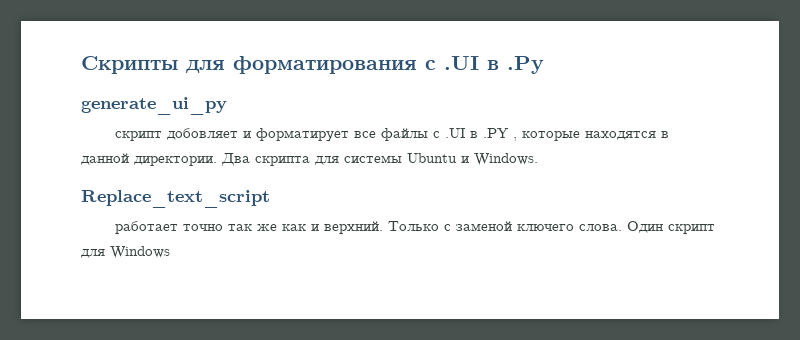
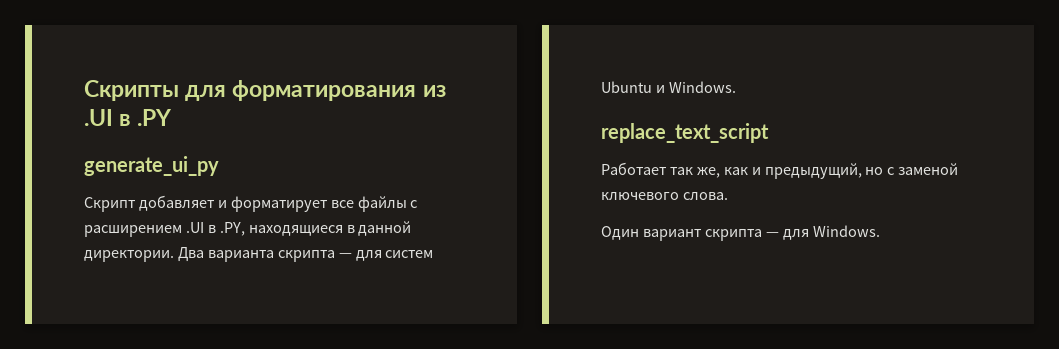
[425,56,544,74] с .UI в .Py -> [422,85,446,97] [84,109,173,126] из .UI в .PY
[115,128,239,141] скрипт добовляет -> [84,195,215,212] Скрипт добавляет
[445,128,670,141] [81,153,538,166] [81,190,270,208] [115,221,440,234] .UI в .PY , которые находятся в данной директории. Два скрипта для системы Ubuntu и Windows. // Replace_text_script // работает точно так же как и верхний. Только -> [84,221,412,237] [84,247,434,262] [601,81,736,93] [601,123,769,143] [601,162,884,179] расширением .UI в .PY, находящиеся в данной директории. Два варианта скрипта — для систем Ubuntu и Windows. // replace_text_script // Работает так же, как и предыдущий, но
[517,224,575,231] ключего -> [601,192,679,200] ключевого
[627,221,716,234] [81,246,170,259] Один скрипт для Windows -> [601,225,880,241] // Один вариант скрипта — для Windows.

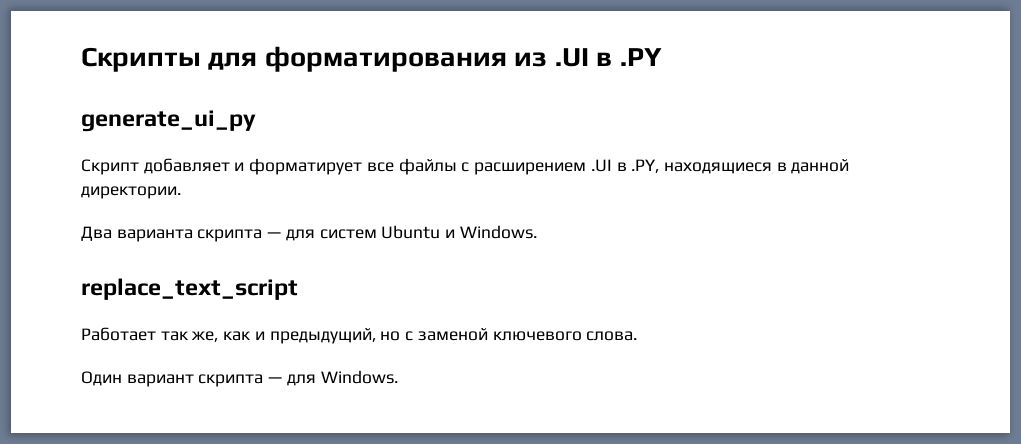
(174, 256) none -> (181, 192) //

